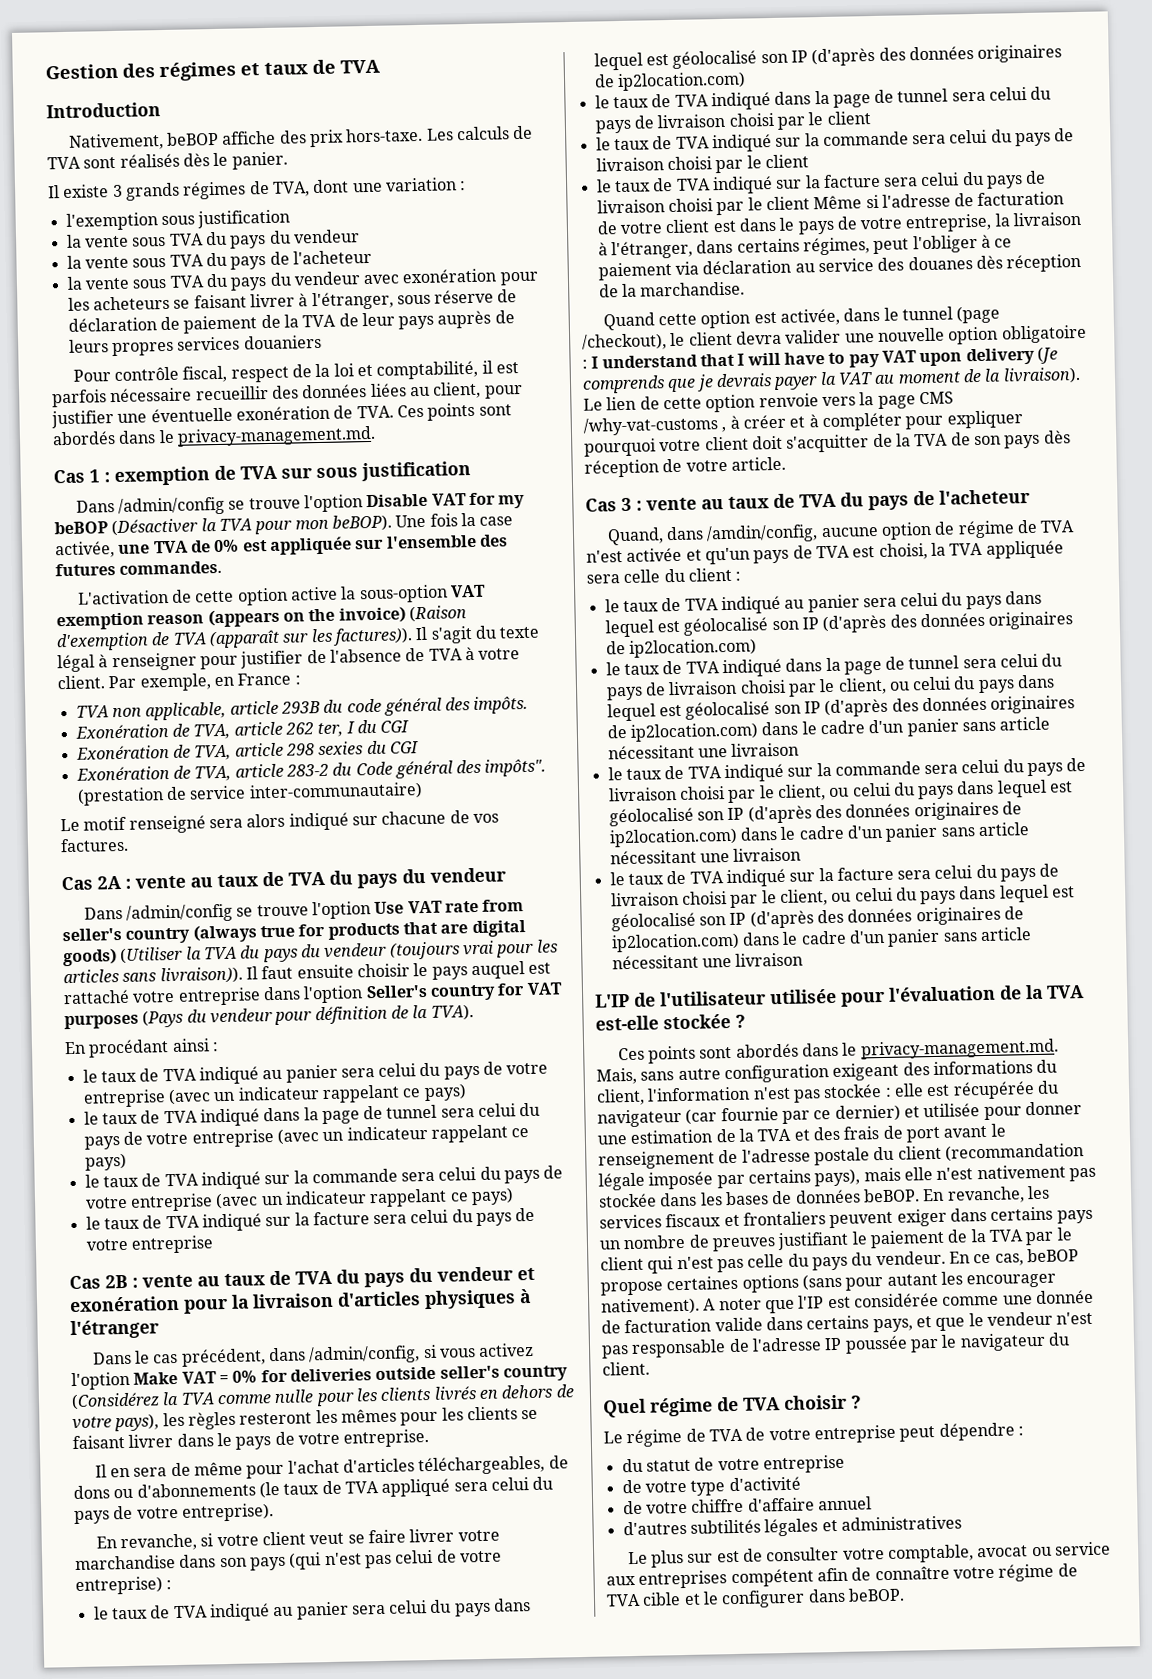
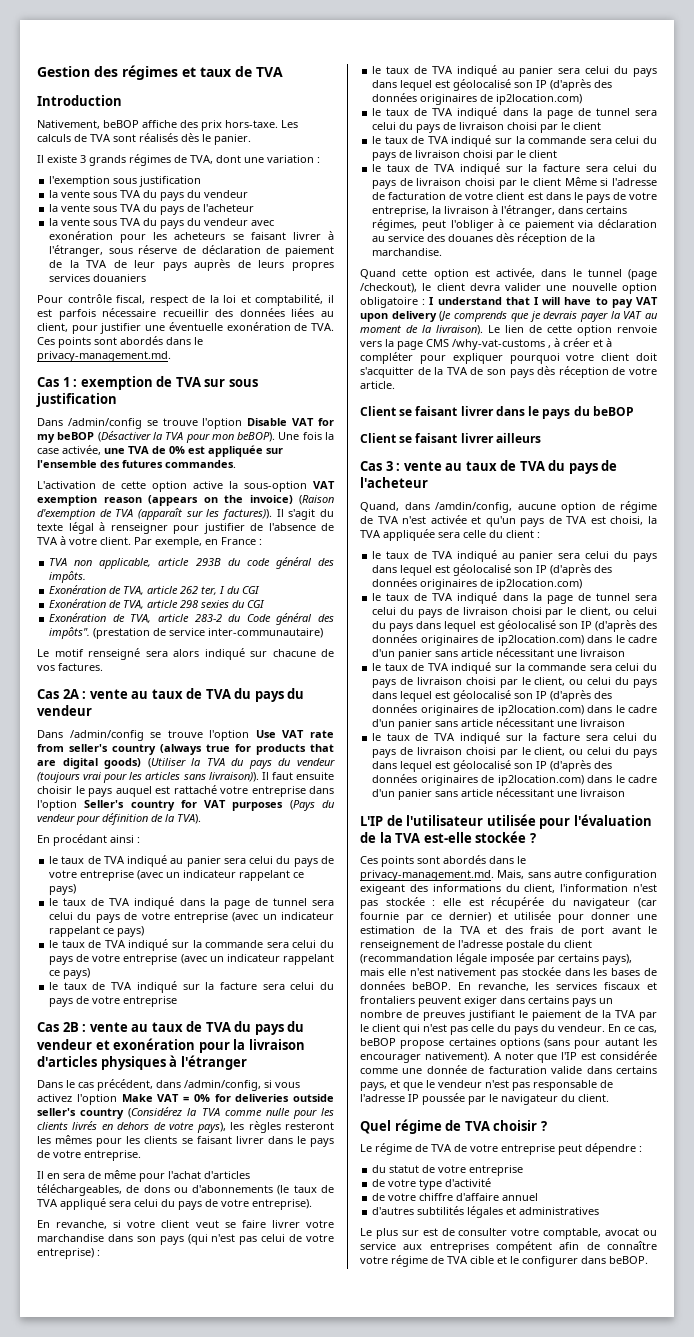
(786, 463) none -> [360,406,634,419] [360,433,541,443] // Client se faisant livrer dans le pays du beBOP // Client se faisant livrer ailleurs

